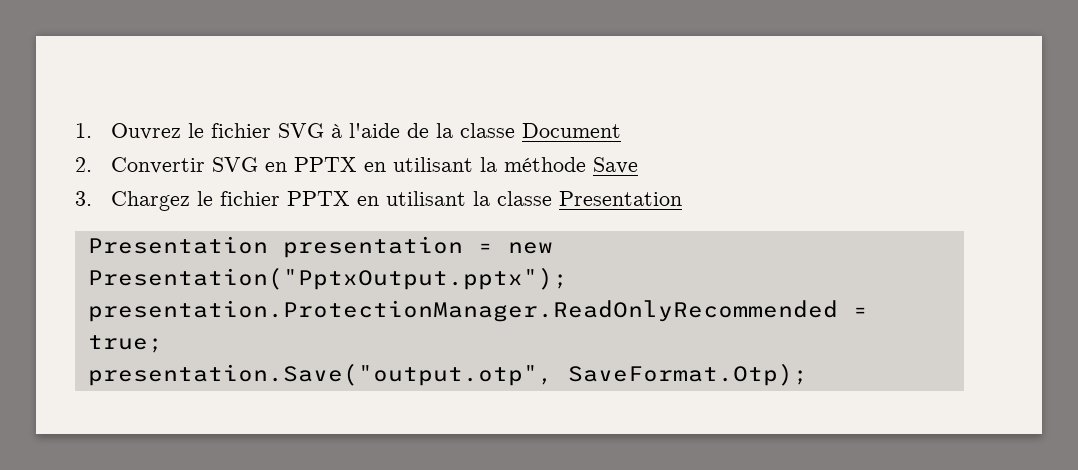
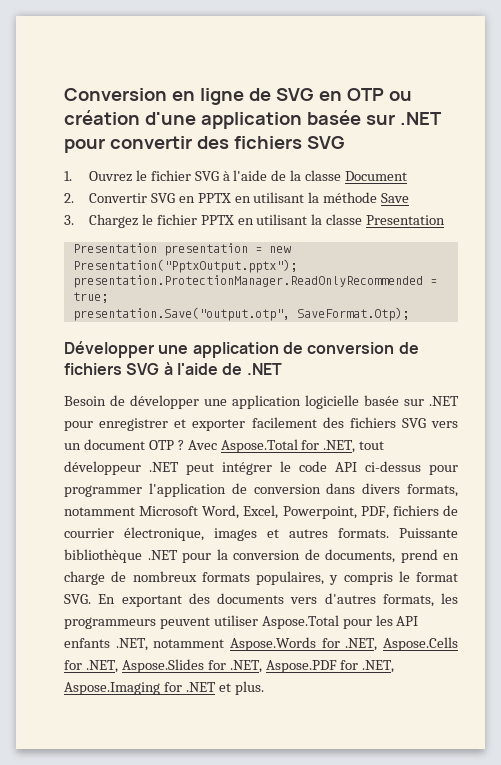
(75, 130) none -> [64,88,412,105] [64,110,442,129] [64,136,345,153] Conversion en ligne de SVG en OTP ou création d'une application basée sur .NET pour convertir des fichiers SVG //
(808, 374) none -> [64,341,419,358] [64,362,282,375] [64,395,459,409] [64,417,458,431] [64,439,385,453] [64,461,458,475] [64,483,458,497] [64,505,459,519] [64,527,458,541] [64,549,459,563] [64,571,458,585] [64,593,458,607] [64,615,419,629] [64,637,458,651] [64,659,395,673] [64,681,264,695] // Développer une application de conversion de fichiers SVG à l'aide de .NET // Besoin de développer une application logicielle basée sur .NET pour enregistrer et exporter facilement des fichiers SVG vers un document OTP ? Avec Aspose.Total for .NET, tout développeur .NET peut intégrer le code API ci-dessus pour programmer l'application de conversion dans divers formats, notamment Microsoft Word, Excel, Powerpoint, PDF, fichiers de courrier électronique, images et autres formats. Puissante bibliothèque .NET pour la conversion de documents, prend en charge de nombreux formats populaires, y compris le format SVG. En exportant des documents vers d'autres formats, les programmeurs peuvent utiliser Aspose.Total pour les API enfants .NET, notamment Aspose.Words for .NET, Aspose.Cells for .NET, Aspose.Slides for .NET, Aspose.PDF for .NET, Aspose.Imaging for .NET et plus.

